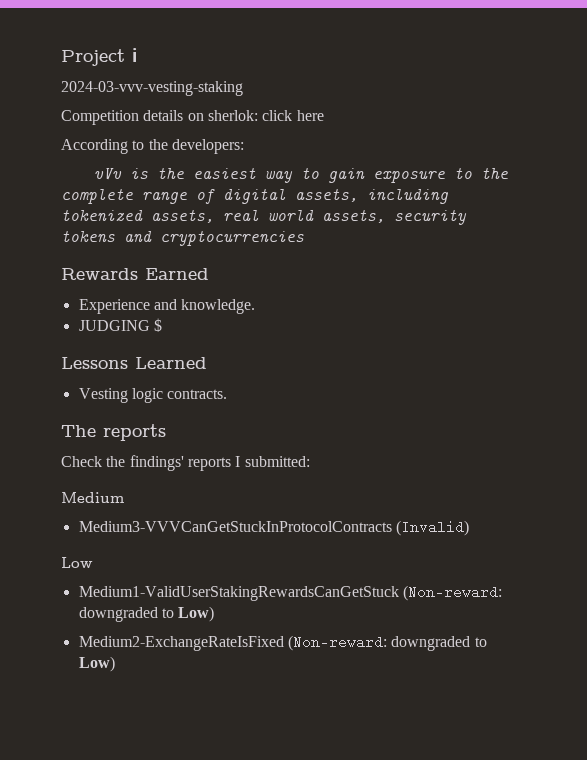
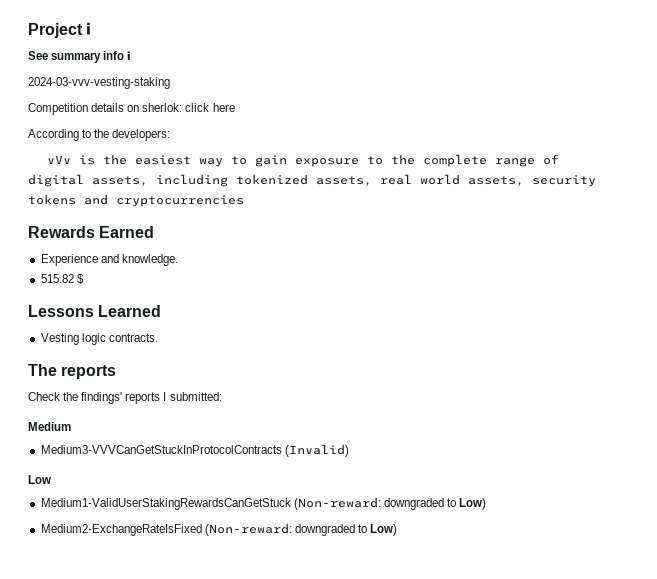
(137, 55) none -> [28,51,132,63] // See summary info ℹ
[78,320,150,331] JUDGING -> [40,274,74,283] 515.82

